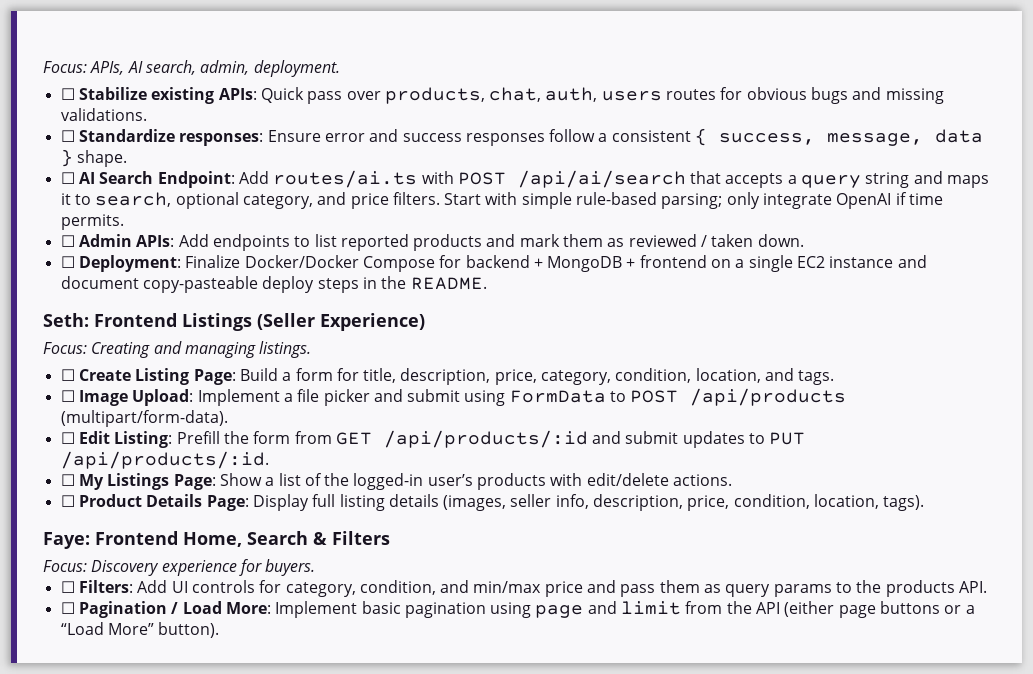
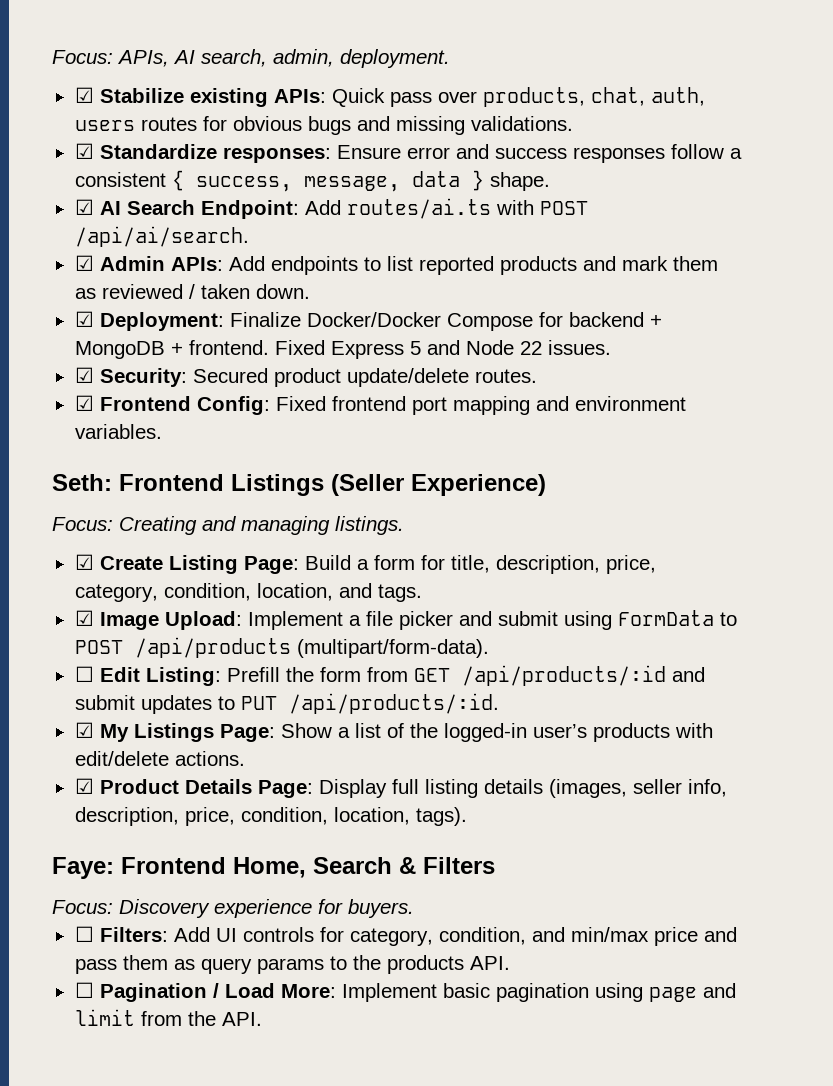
[60,88,75,100] ☐ -> [74,87,94,103] ☑
[60,130,75,142] ☐ -> [74,143,94,159] ☑
[60,172,75,184] ☐ -> [74,199,94,215] ☑
[517,170,990,188] [60,192,944,209] [60,214,124,230] [60,235,75,247] /api/ai/search that accepts a query string and maps it to search, optional category, and price filters. Start with simple rule-based parsing; only integrate OpenAI if time permits. // ☐ -> [74,226,249,247] [74,255,94,271] /api/ai/search. // ☑
[60,256,75,268] ☐ -> [74,311,94,327] ☑
[639,255,927,272] [60,276,487,293] frontend on a single EC2 instance and document copy-pasteable deploy steps in the README. -> [188,340,611,359] [74,367,537,387] [74,395,686,415] [74,424,162,439] frontend. Fixed Express 5 and Node 22 issues. // ☑ Security: Secured product update/delete routes. // ☑ Frontend Config: Fixed frontend port mapping and environment variables.
[60,369,75,381] ☐ -> [74,554,94,570] ☑
[60,390,75,402] ☐ -> [74,610,94,626] ☑
[60,474,75,486] ☐ -> [74,722,94,738] ☑
[60,495,75,507] ☐ -> [74,778,94,794] ☑
[756,601,975,618] [60,622,220,638] API (either page buttons or a “Load More” button). -> [221,1012,262,1026] API.

